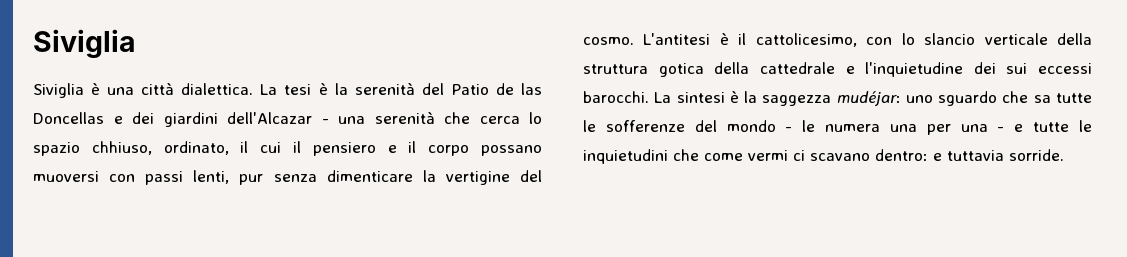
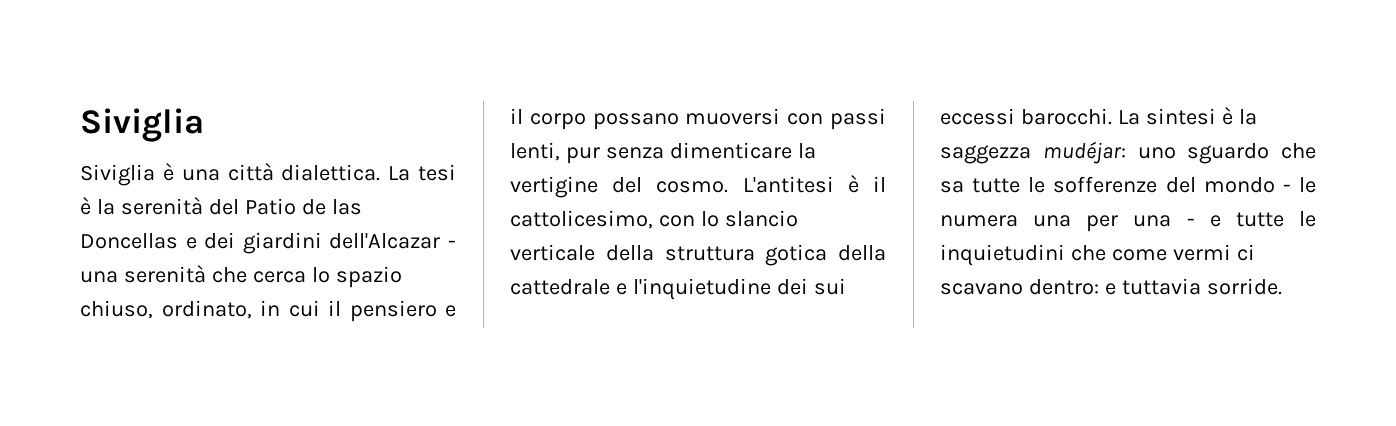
[91,141,249,155] chhiuso, ordinato, il -> [80,300,280,319] chiuso, ordinato, in

